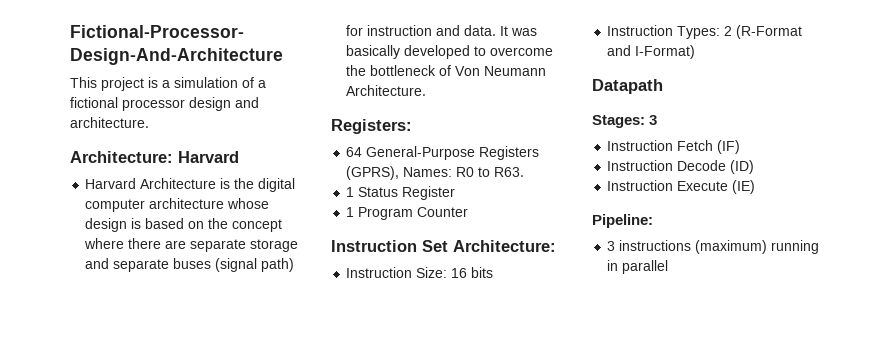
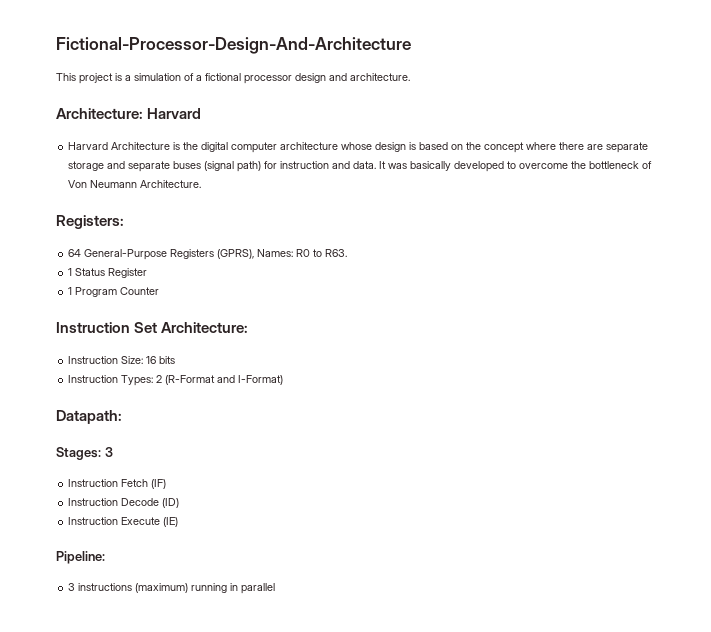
[592,79,663,94] Datapath -> [56,410,122,424] Datapath:

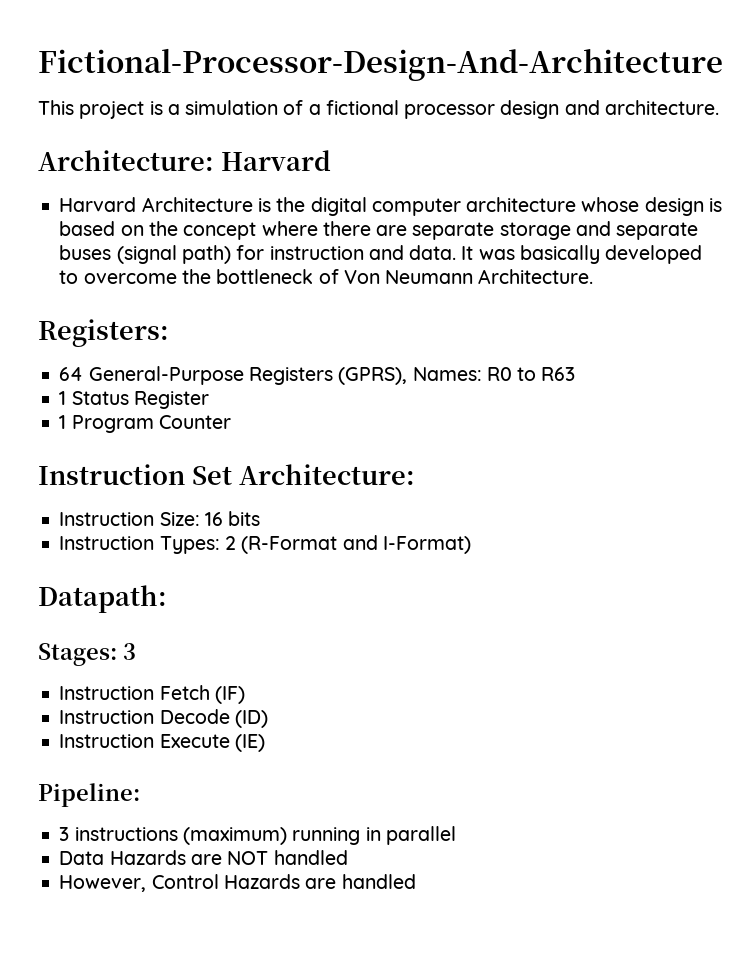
[325,249,348,257] R63. -> [541,367,576,381] R63
(276, 588) none -> [59,850,348,865] [59,874,416,892] // Data Hazards are NOT handled // However, Control Hazards are handled

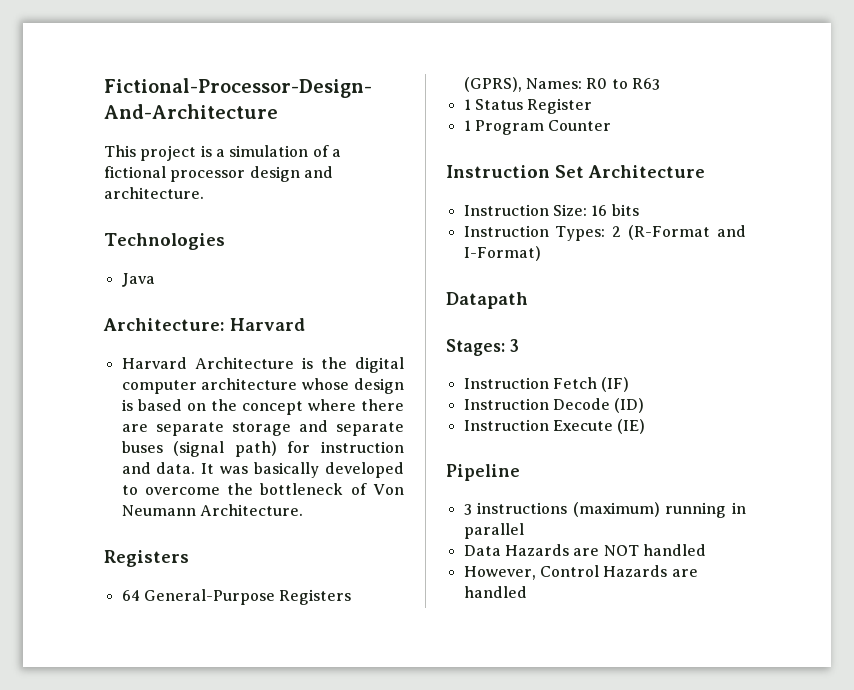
(719, 107) none -> [104,233,225,250] [121,273,155,287] // Technologies // Java
[38,319,169,347] Registers: -> [104,550,189,567] Registers
[238,464,415,485] Architecture: -> [588,165,705,178] Architecture
[38,585,167,613] Datapath: -> [446,292,528,309] Datapath
[38,783,140,807] Pipeline: -> [446,464,520,481] Pipeline

